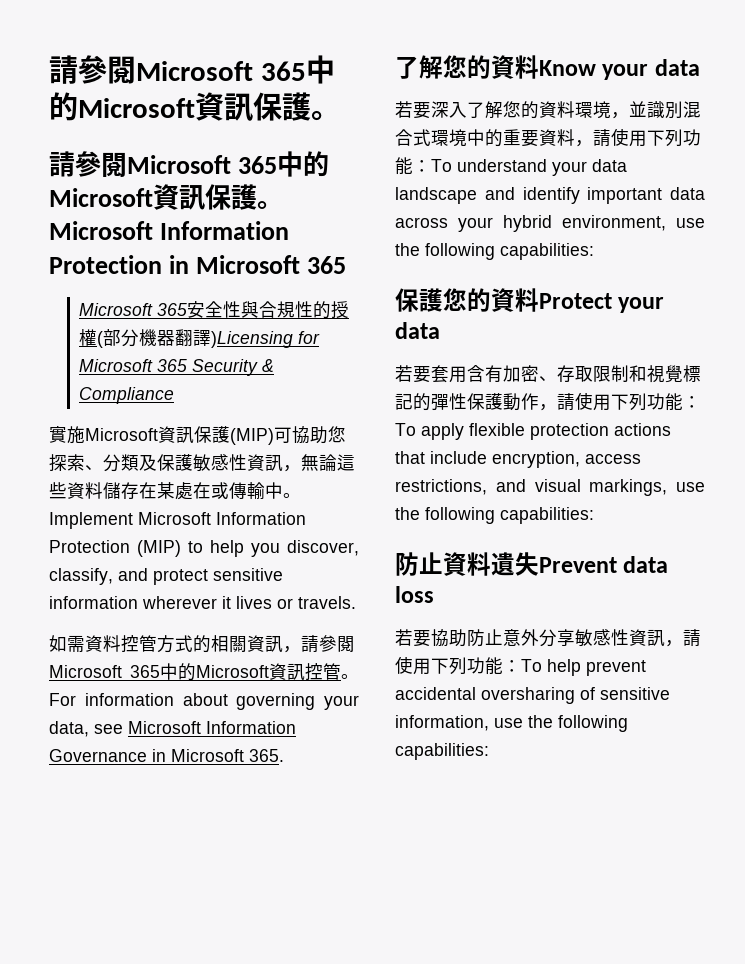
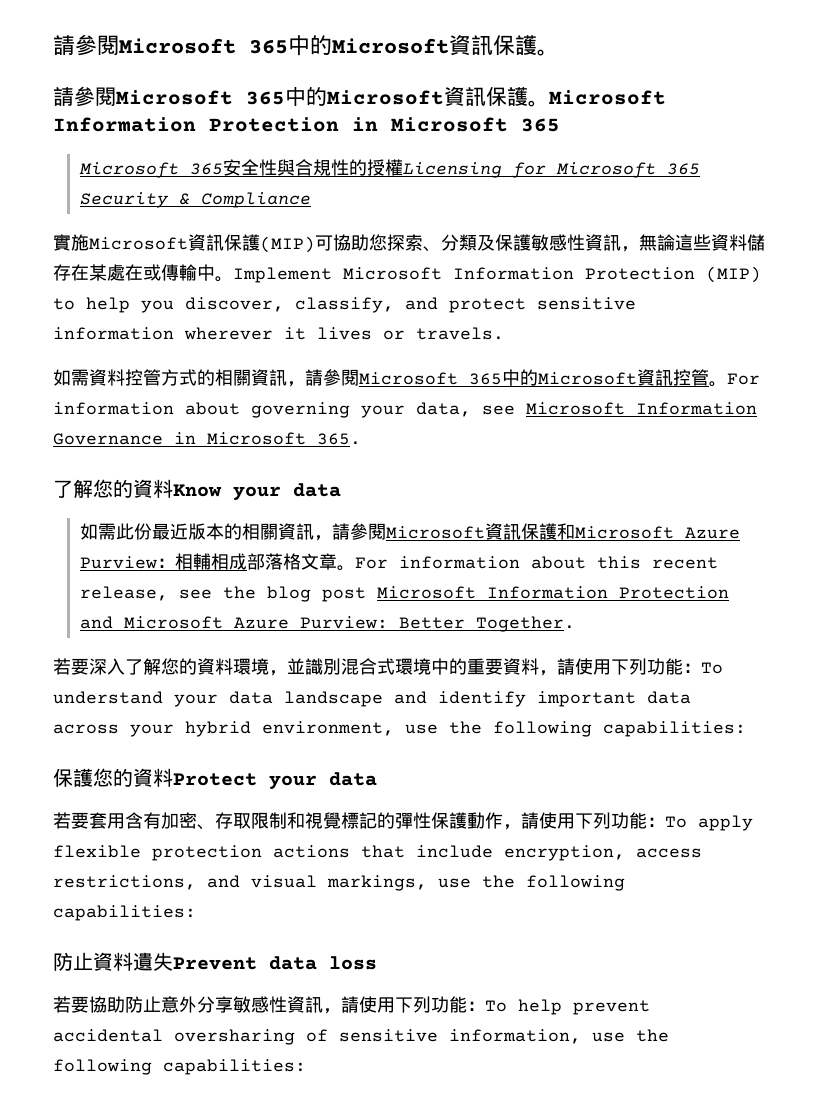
[97,329,294,348] (部分機器翻譯)Licensing -> [402,162,502,178] Licensing
(700, 67) none -> [79,523,740,541] [79,553,718,571] [79,586,729,602] [79,616,575,632] // 如需此份最近版本的相關資訊，請參閱Microsoft資訊保護和Microsoft Azure Purview：相輔相成部落格文章。For information about this recent release, see the blog post Microsoft Information Protection and Microsoft Azure Purview: Better Together.

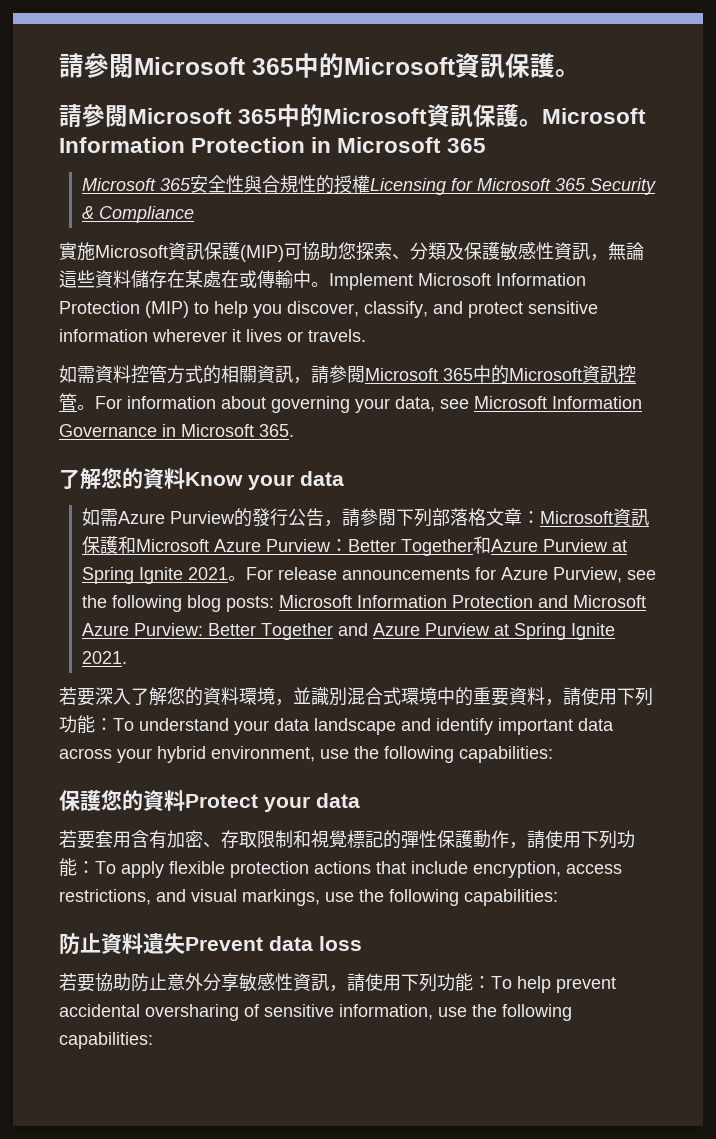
[115,523,386,541] 此份最近版本的相關資訊，請參閱 -> [117,508,540,527] Azure Purview的發行公告，請參閱下列部落格文章：
[174,553,718,571] [79,586,366,602] 相輔相成部落格文章。For information about this recent release, see the blog post -> [347,536,627,556] [81,567,656,584] [81,595,274,612] Better Together和Azure Purview at Spring Ignite 2021。For release announcements for Azure Purview, see the following blog posts:
[475,616,575,632] Together. -> [260,623,615,640] [81,651,127,664] Together and Azure Purview at Spring Ignite 2021.

